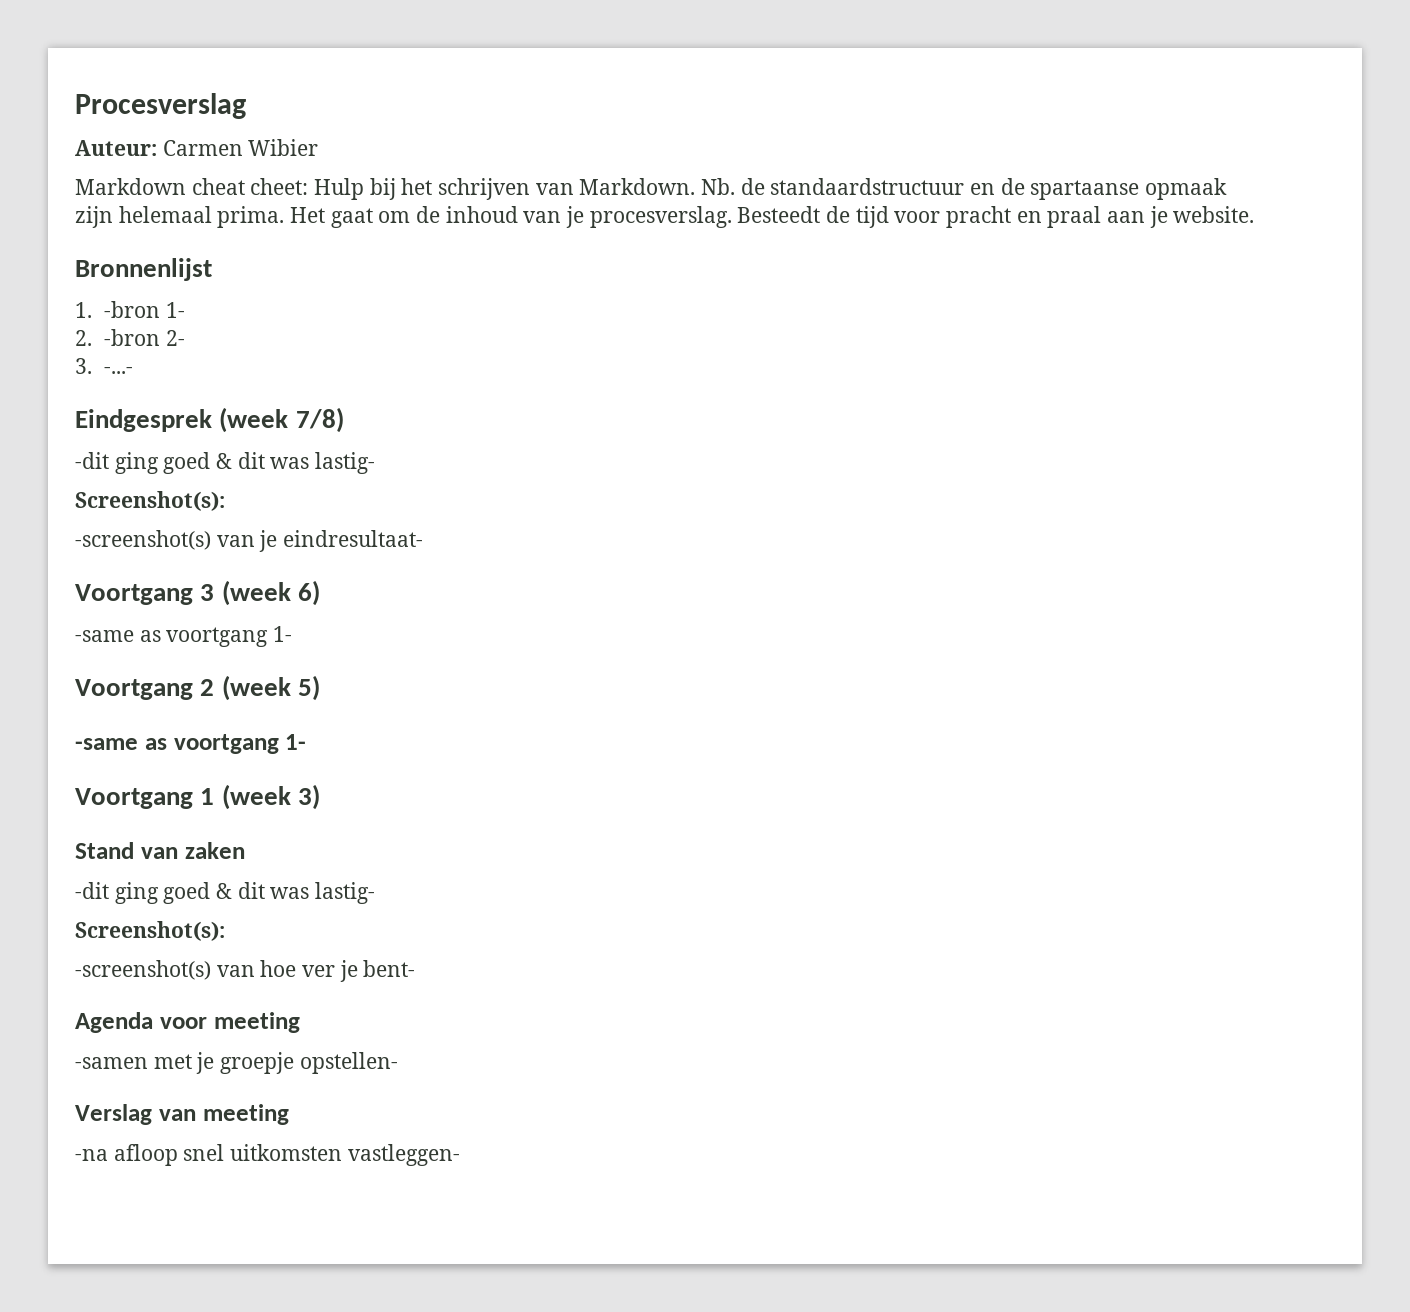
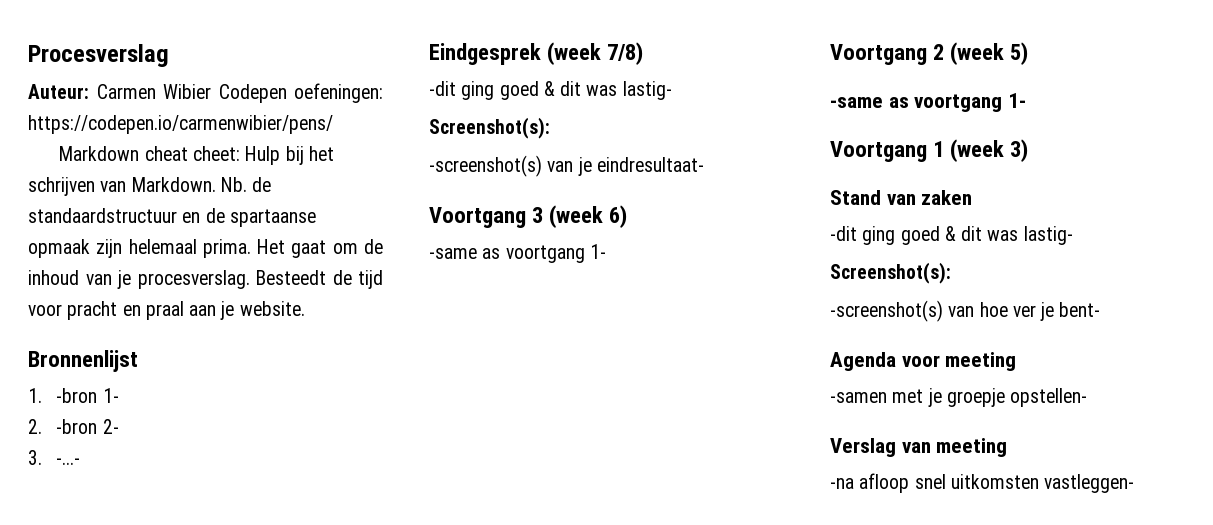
(319, 147) none -> [218,83,383,103] [28,115,333,134] Codepen oefeningen: https://codepen.io/carmenwibier/pens/

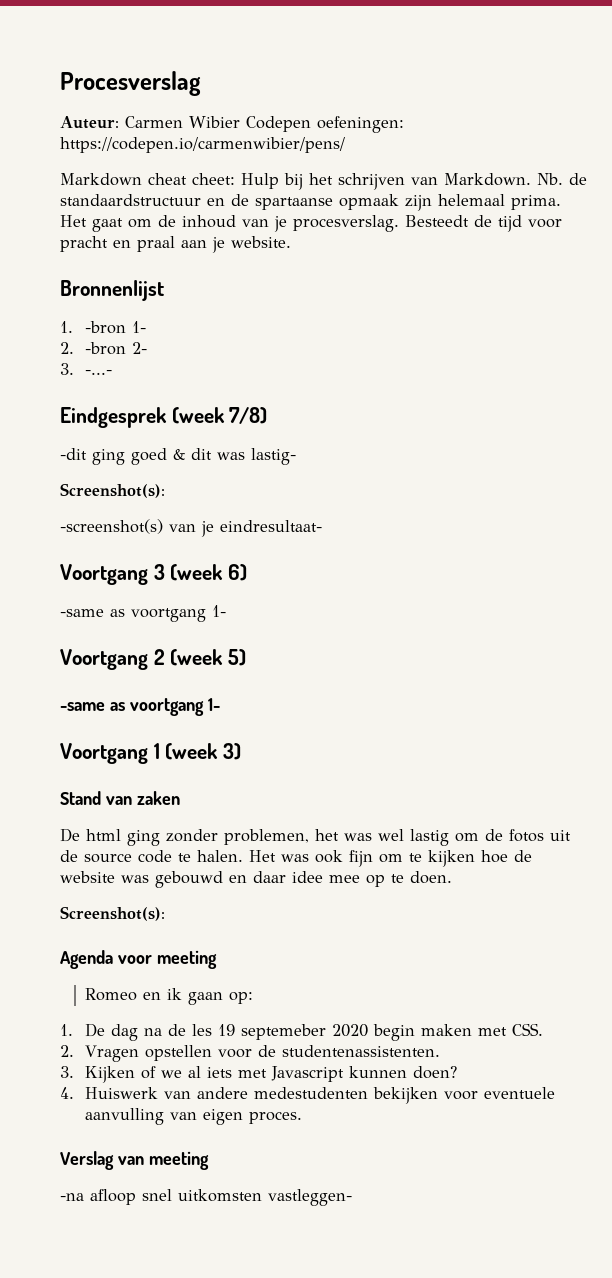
[830,226,1073,245] [830,262,951,284] [830,300,1101,322] [830,352,1017,371] [830,388,1088,407] -dit ging goed & dit was lastig- // Screenshot(s): // -screenshot(s) van hoe ver je bent- // Agenda voor meeting // -samen met je groepje opstellen- -> [60,828,571,846] [60,850,532,867] [60,871,452,888] [60,906,165,921] [60,950,217,969] [85,988,254,1005] [60,1023,544,1041] [60,1045,441,1062] [60,1066,458,1083] [60,1087,556,1104] [85,1108,303,1125] De html ging zonder problemen, het was wel lastig om de fotos uit de source code te halen. Het was ook fijn om te kijken hoe de website was gebouwd en daar idee mee op te doen. // Screenshot(s): // Agenda voor meeting // Romeo en ik gaan op: // 1. De dag na de les 19 septemeber 2020 begin maken met CSS. // 2. Vragen opstellen voor de studentenassistenten. // 3. Kijken of we al iets met Javascript kunnen doen? // 4. Huiswerk van andere medestudenten bekijken voor eventuele aanvulling van eigen proces.

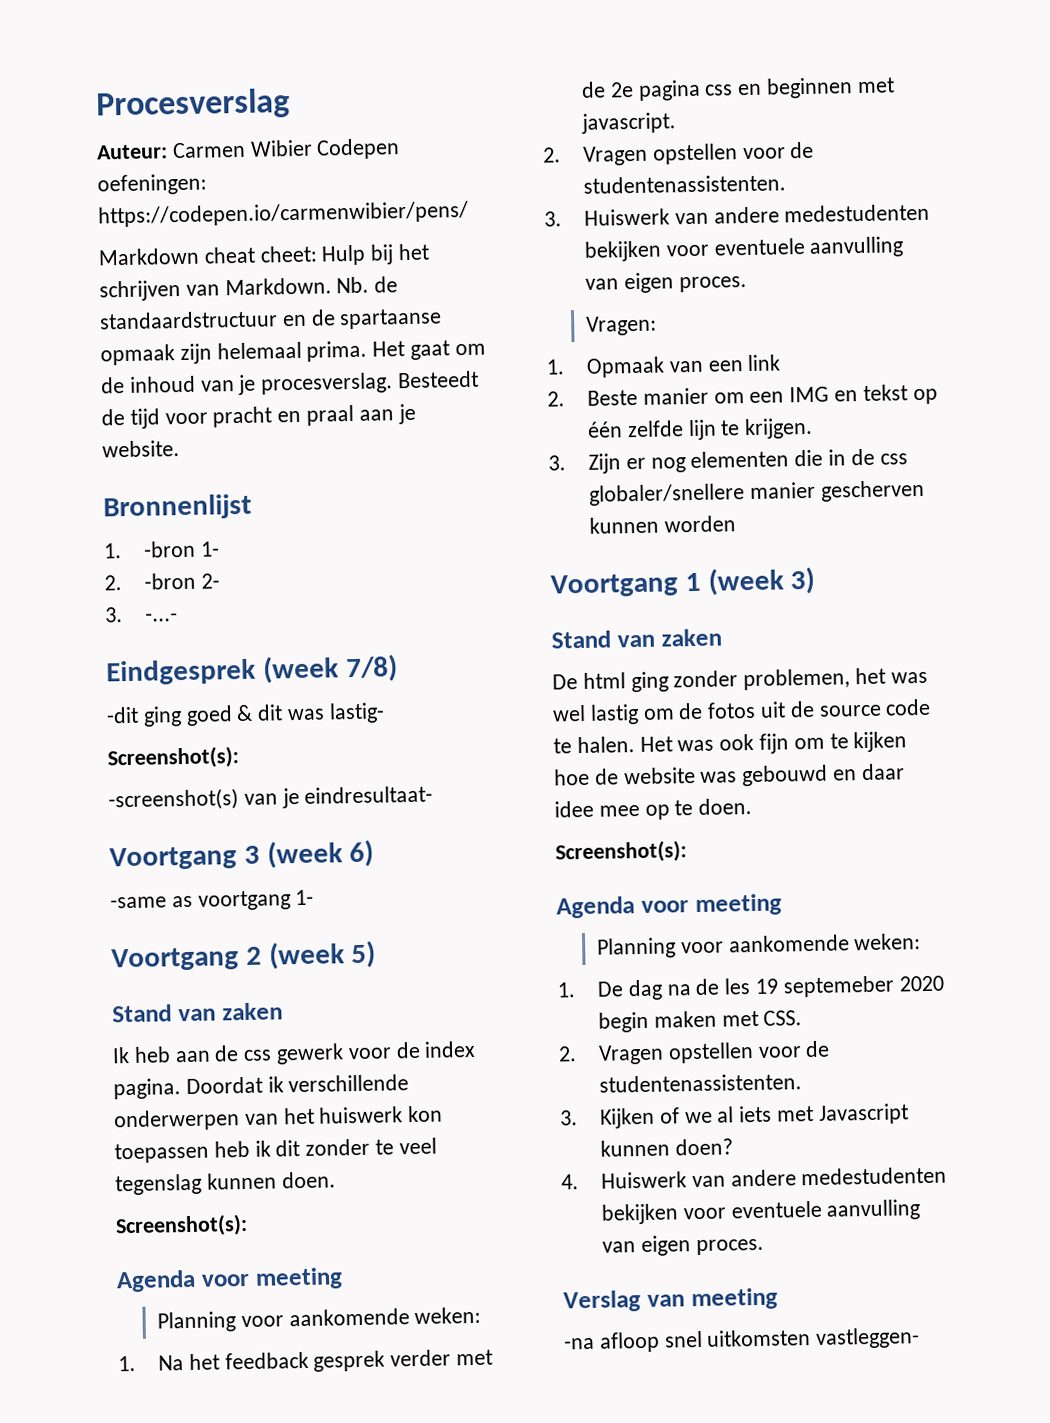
[60,698,220,716] -same as voortgang 1- -> [112,1002,283,1023] [112,1040,477,1065] [113,1074,410,1100] [113,1105,444,1132] [114,1137,437,1164] [115,1171,336,1196] [115,1213,248,1238] [116,1267,343,1293] [157,1306,482,1333] [118,1349,494,1372] [581,77,895,101] [581,112,677,134] [543,141,815,166] [583,174,787,194] [544,203,931,227] [584,236,905,262] [585,272,747,294] [586,315,658,336] [546,354,782,378] [547,384,938,407] [587,417,814,441] [548,448,908,474] [589,479,925,506] [589,515,736,534] Stand van zaken // Ik heb aan de css gewerk voor de index pagina. Doordat ik verschillende onderwerpen van het huiswerk kon toepassen heb ik dit zonder te veel tegenslag kunnen doen. // Screenshot(s): // Agenda voor meeting // Planning voor aankomende weken: // 1. Na het feedback gesprek verder met de 2e pagina css en beginnen met javascript. // 2. Vragen opstellen voor de studentenassistenten. // 3. Huiswerk van andere medestudenten bekijken voor eventuele aanvulling van eigen proces. // Vragen: // 1. Opmaak van een link // 2. Beste manier om een IMG en tekst op één zelfde lijn te krijgen. // 3. Zijn er nog elementen die in de css globaler/snellere manier gescherven kunnen worden
[85,988,254,1005] Romeo en ik gaan op: -> [597,933,922,959] Planning voor aankomende weken:

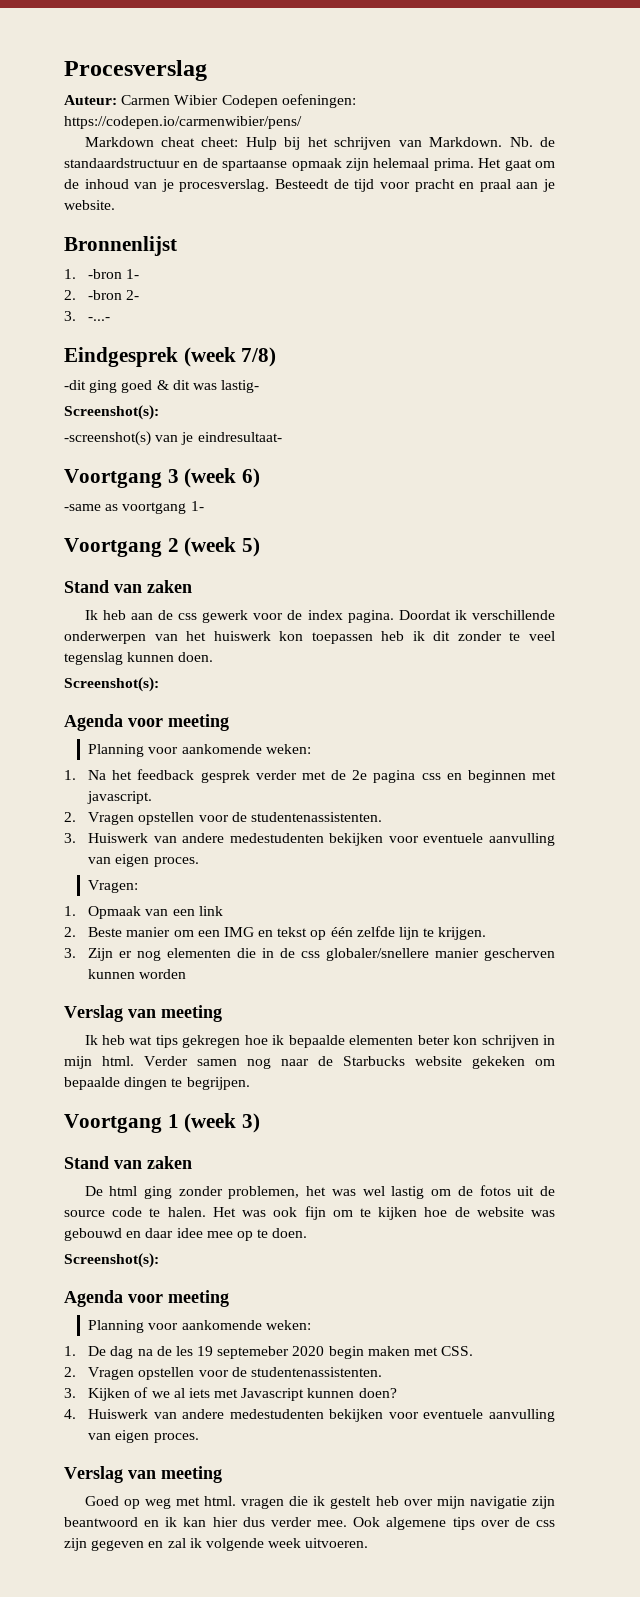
(736, 524) none -> [64,1005,222,1022] [84,1035,555,1048] [64,1056,555,1069] [64,1077,250,1090] // Verslag van meeting // Ik heb wat tips gekregen hoe ik bepaalde elementen beter kon schrijven in mijn html. Verder samen nog naar de Starbucks website gekeken om bepaalde dingen te begrijpen.
[564,1327,921,1353] -na afloop snel uitkomsten vastleggen- -> [84,1496,555,1509] [64,1517,555,1530] [64,1538,369,1551] Goed op weg met html. vragen die ik gestelt heb over mijn navigatie zijn beantwoord en ik kan hier dus verder mee. Ook algemene tips over de css zijn gegeven en zal ik volgende week uitvoeren.

